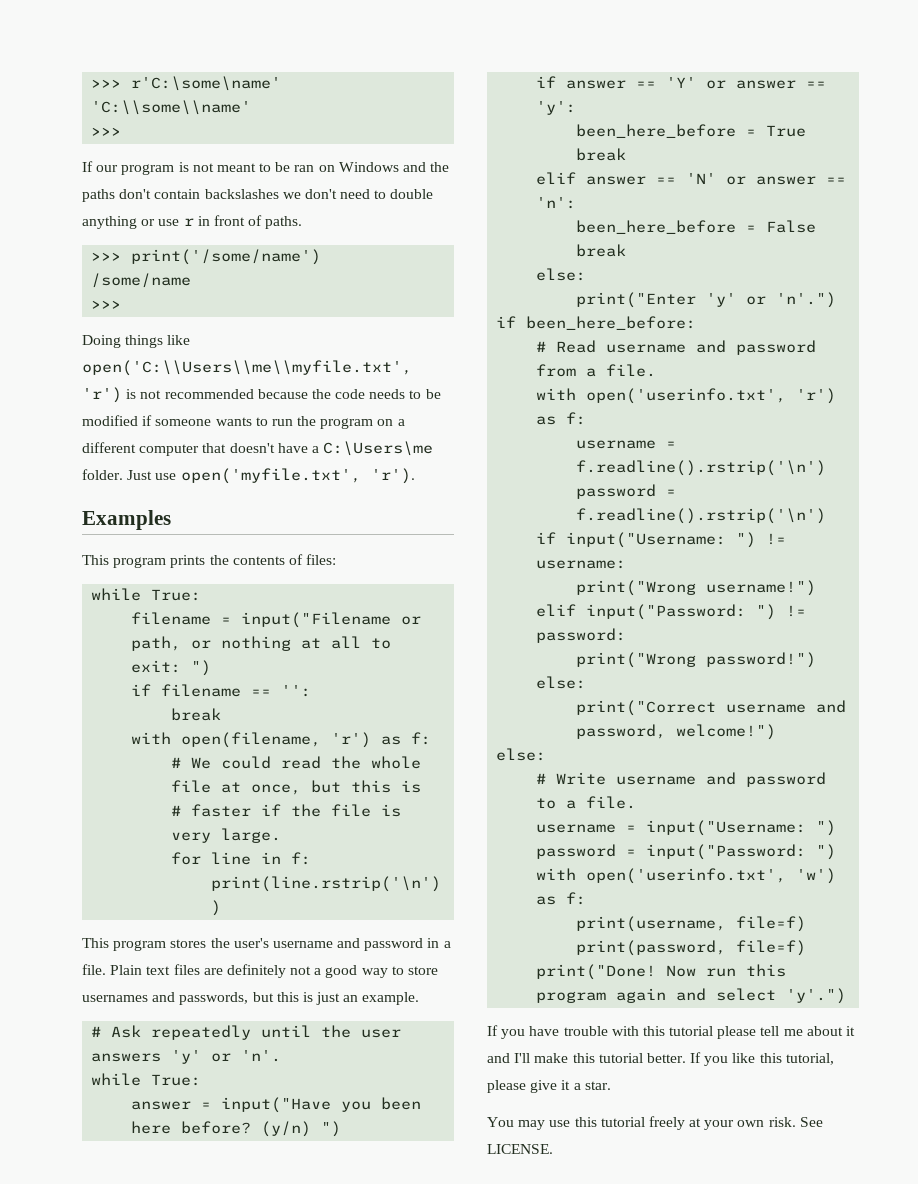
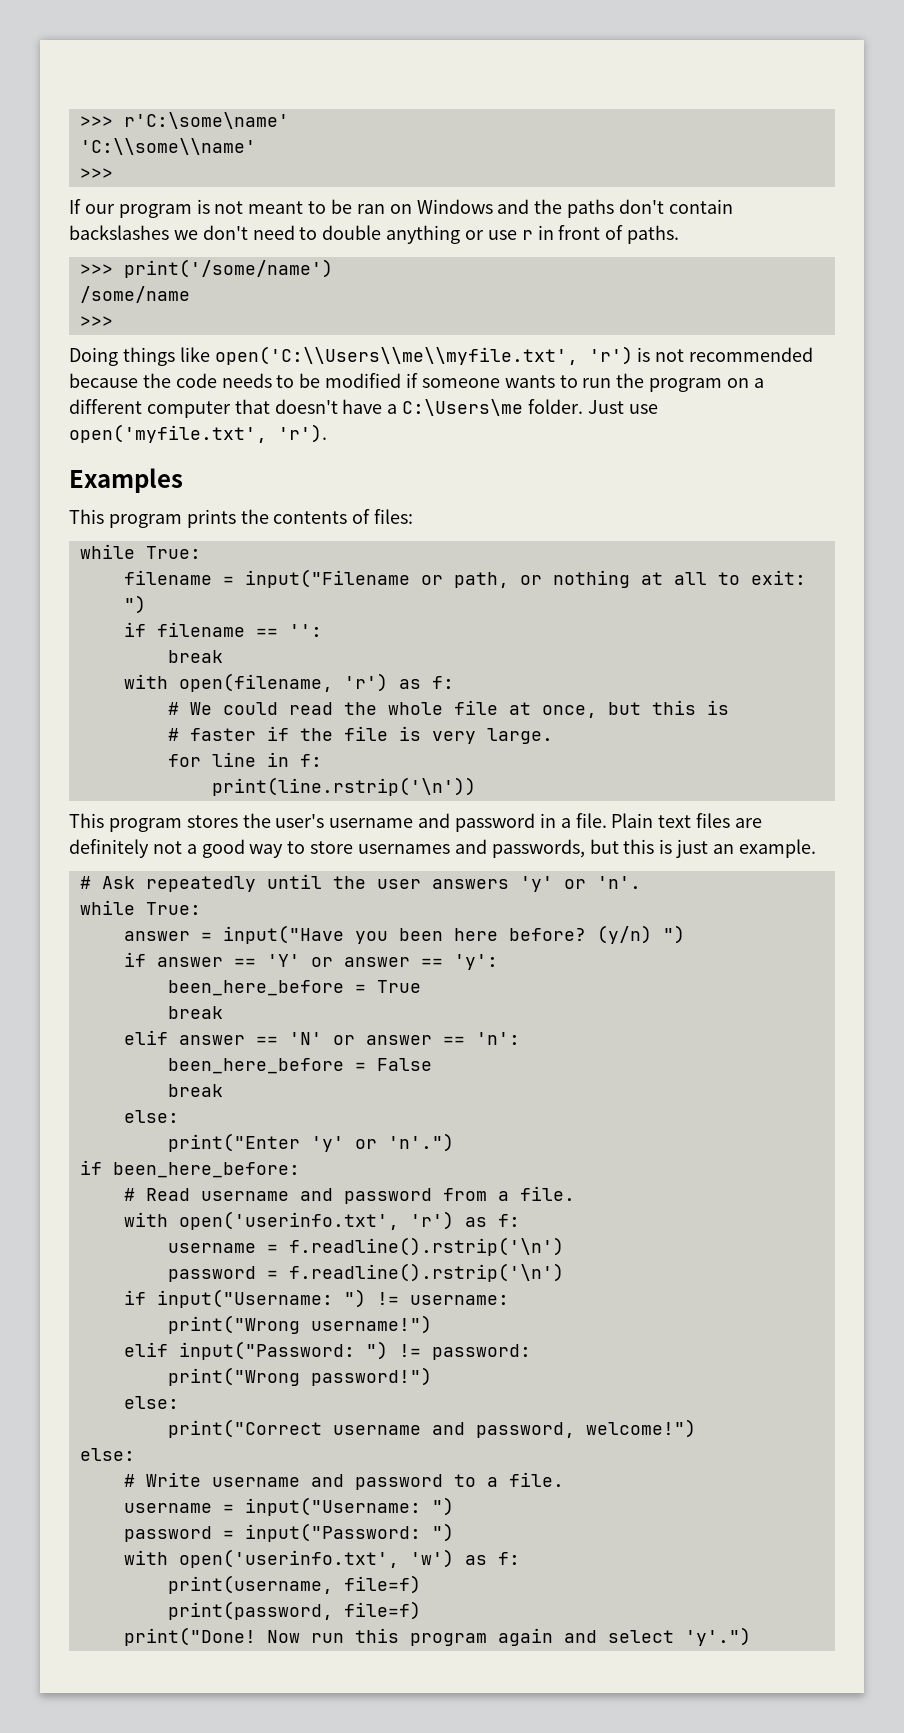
[487,1025,856,1039] [487,1052,834,1066] [487,1080,611,1093] [487,1116,823,1130] [487,1144,553,1154] // If you have trouble with this tutorial please tell me about it and I'll make this tutorial better. If you like this tutorial, please give it a star. // You may use this tutorial freely at your own risk. See LICENSE. -> (751, 1636) none

